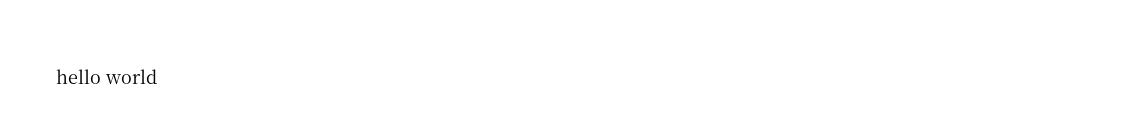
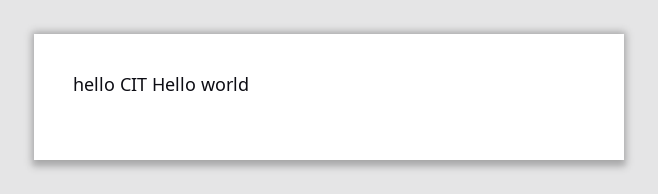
(101, 76) none -> [120,77,196,91] CIT Hello

